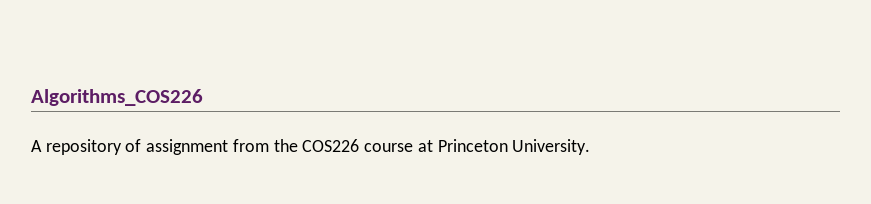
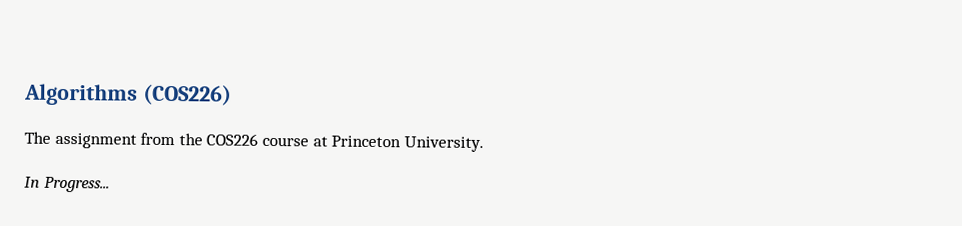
[31,89,203,106] [31,139,142,155] Algorithms_COS226 // A repository of -> [24,83,232,106] [24,131,51,144] Algorithms (COS226) // The
(591, 147) none -> [24,176,110,193] // In Progress...

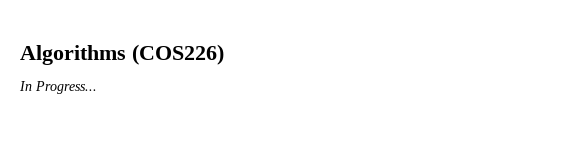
[24,131,484,153] // The assignment from the COS226 course at Princeton University. -> (224, 54) none

